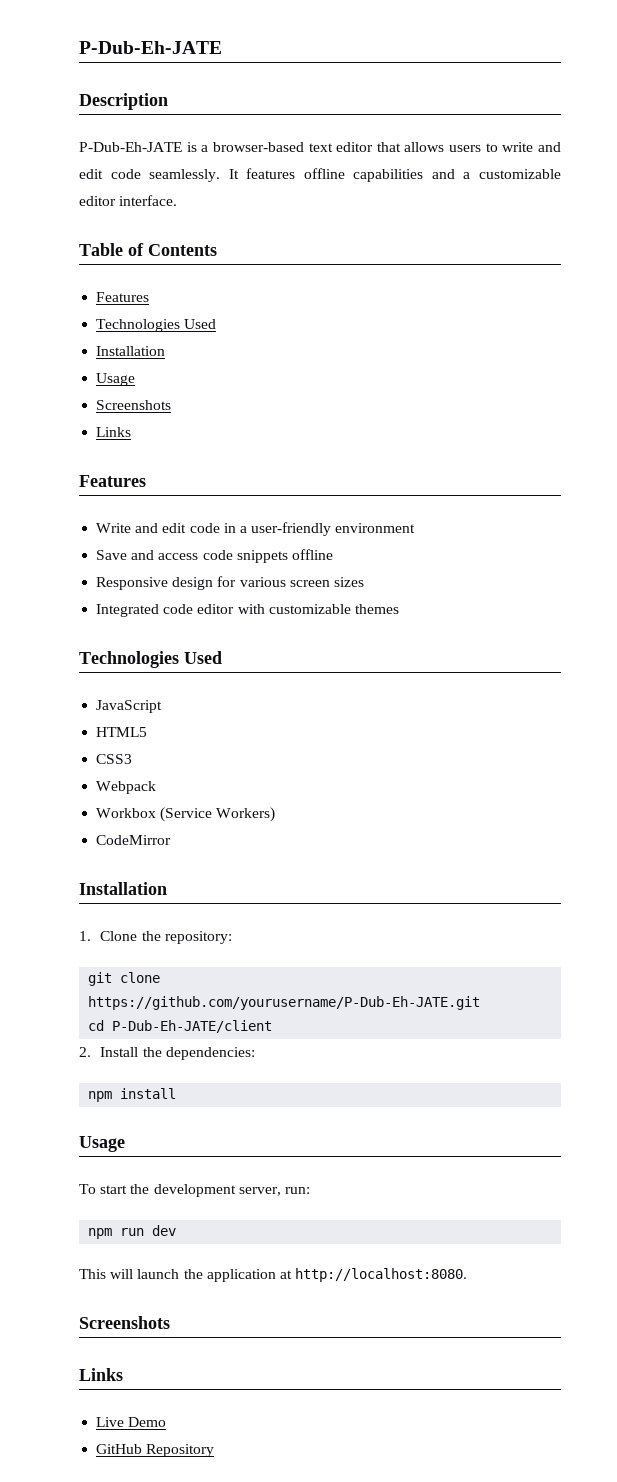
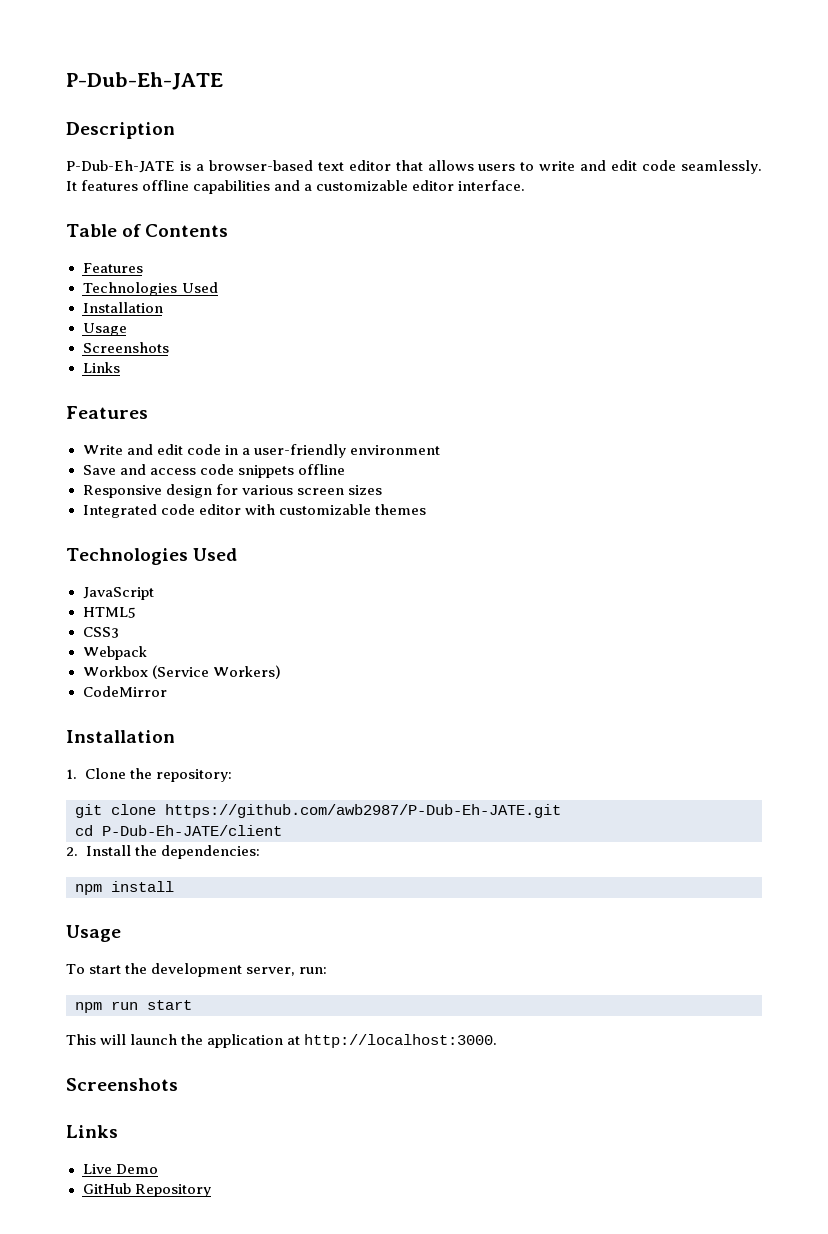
[88,996,481,1010] https://github.com/yourusername/P-Dub-Eh-JATE.git -> [165,804,561,818] https://github.com/awb2987/P-Dub-Eh-JATE.git
[152,1225,177,1236] dev -> [147,1000,192,1010] start
[295,1268,468,1282] http://localhost:8080. -> [304,1034,498,1048] http://localhost:3000.

